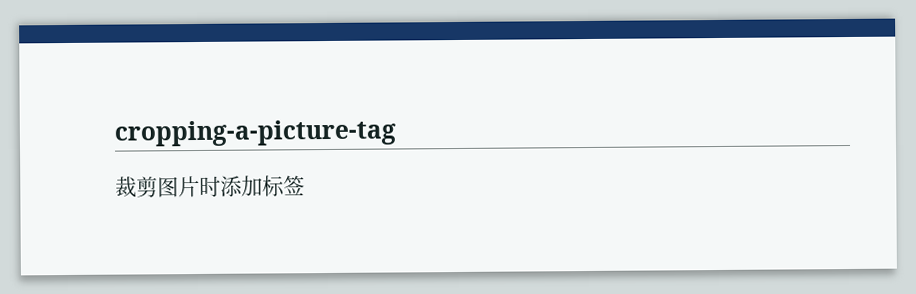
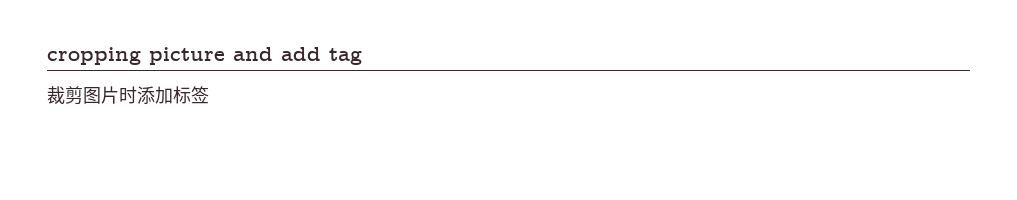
[114,119,396,147] cropping-a-picture-tag -> [47,47,362,65] cropping picture and add tag

